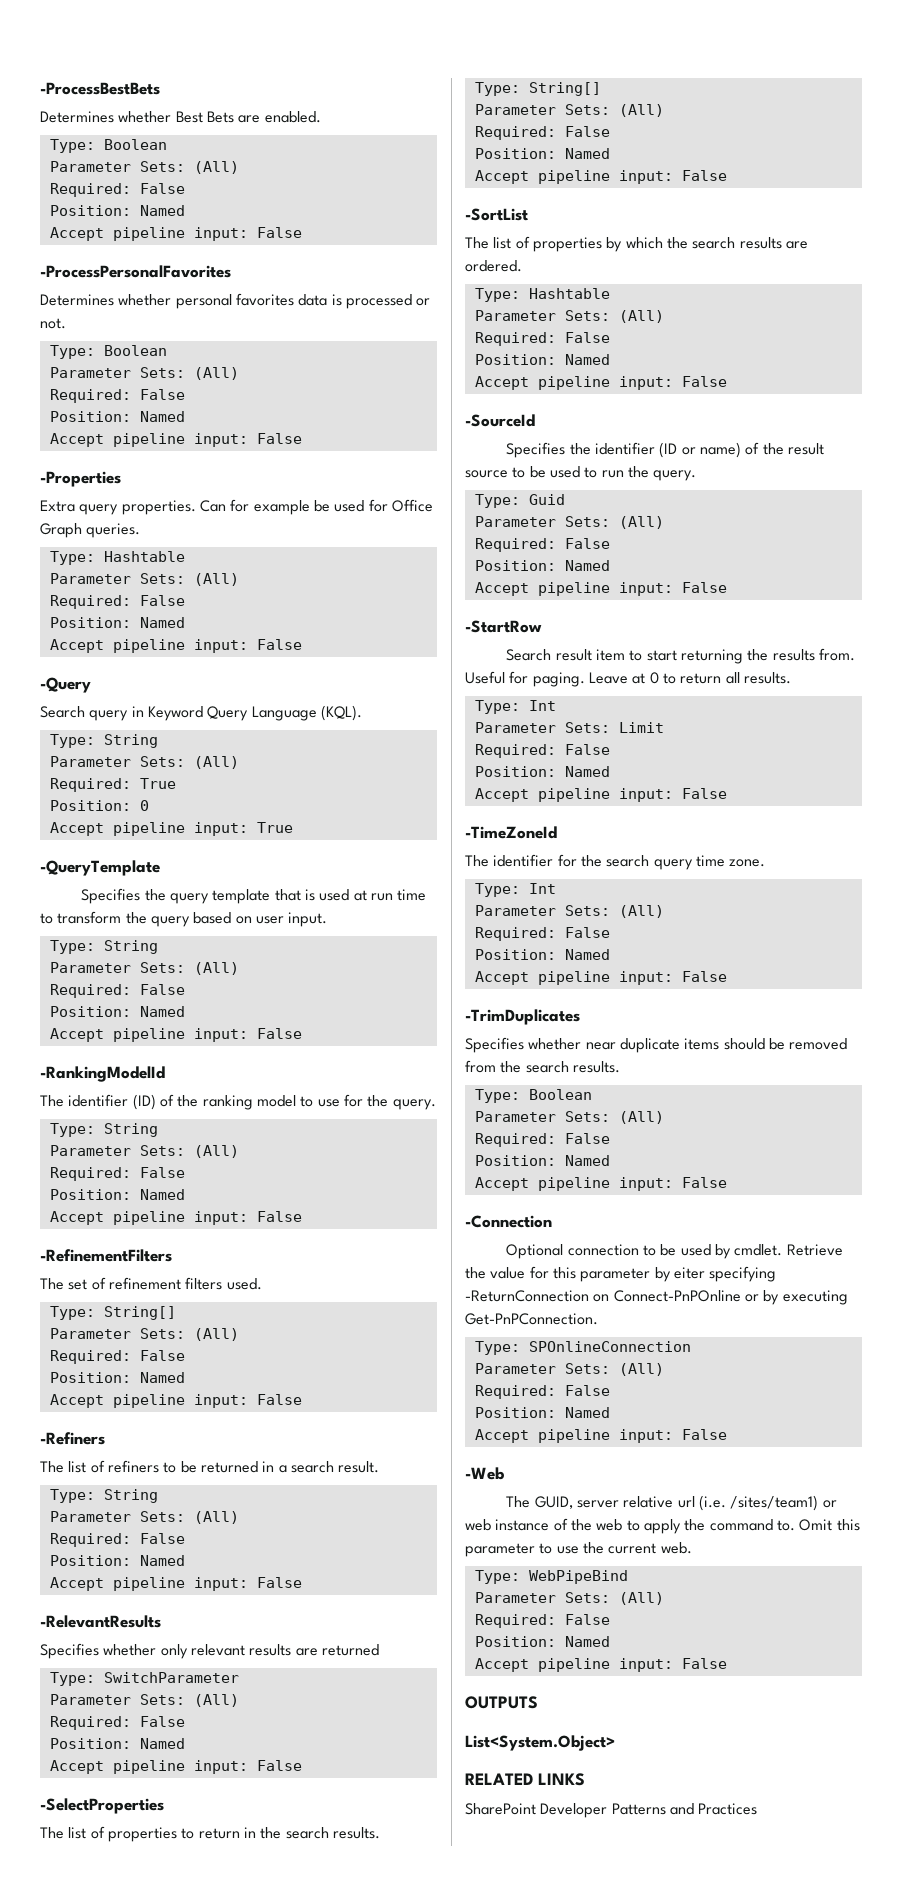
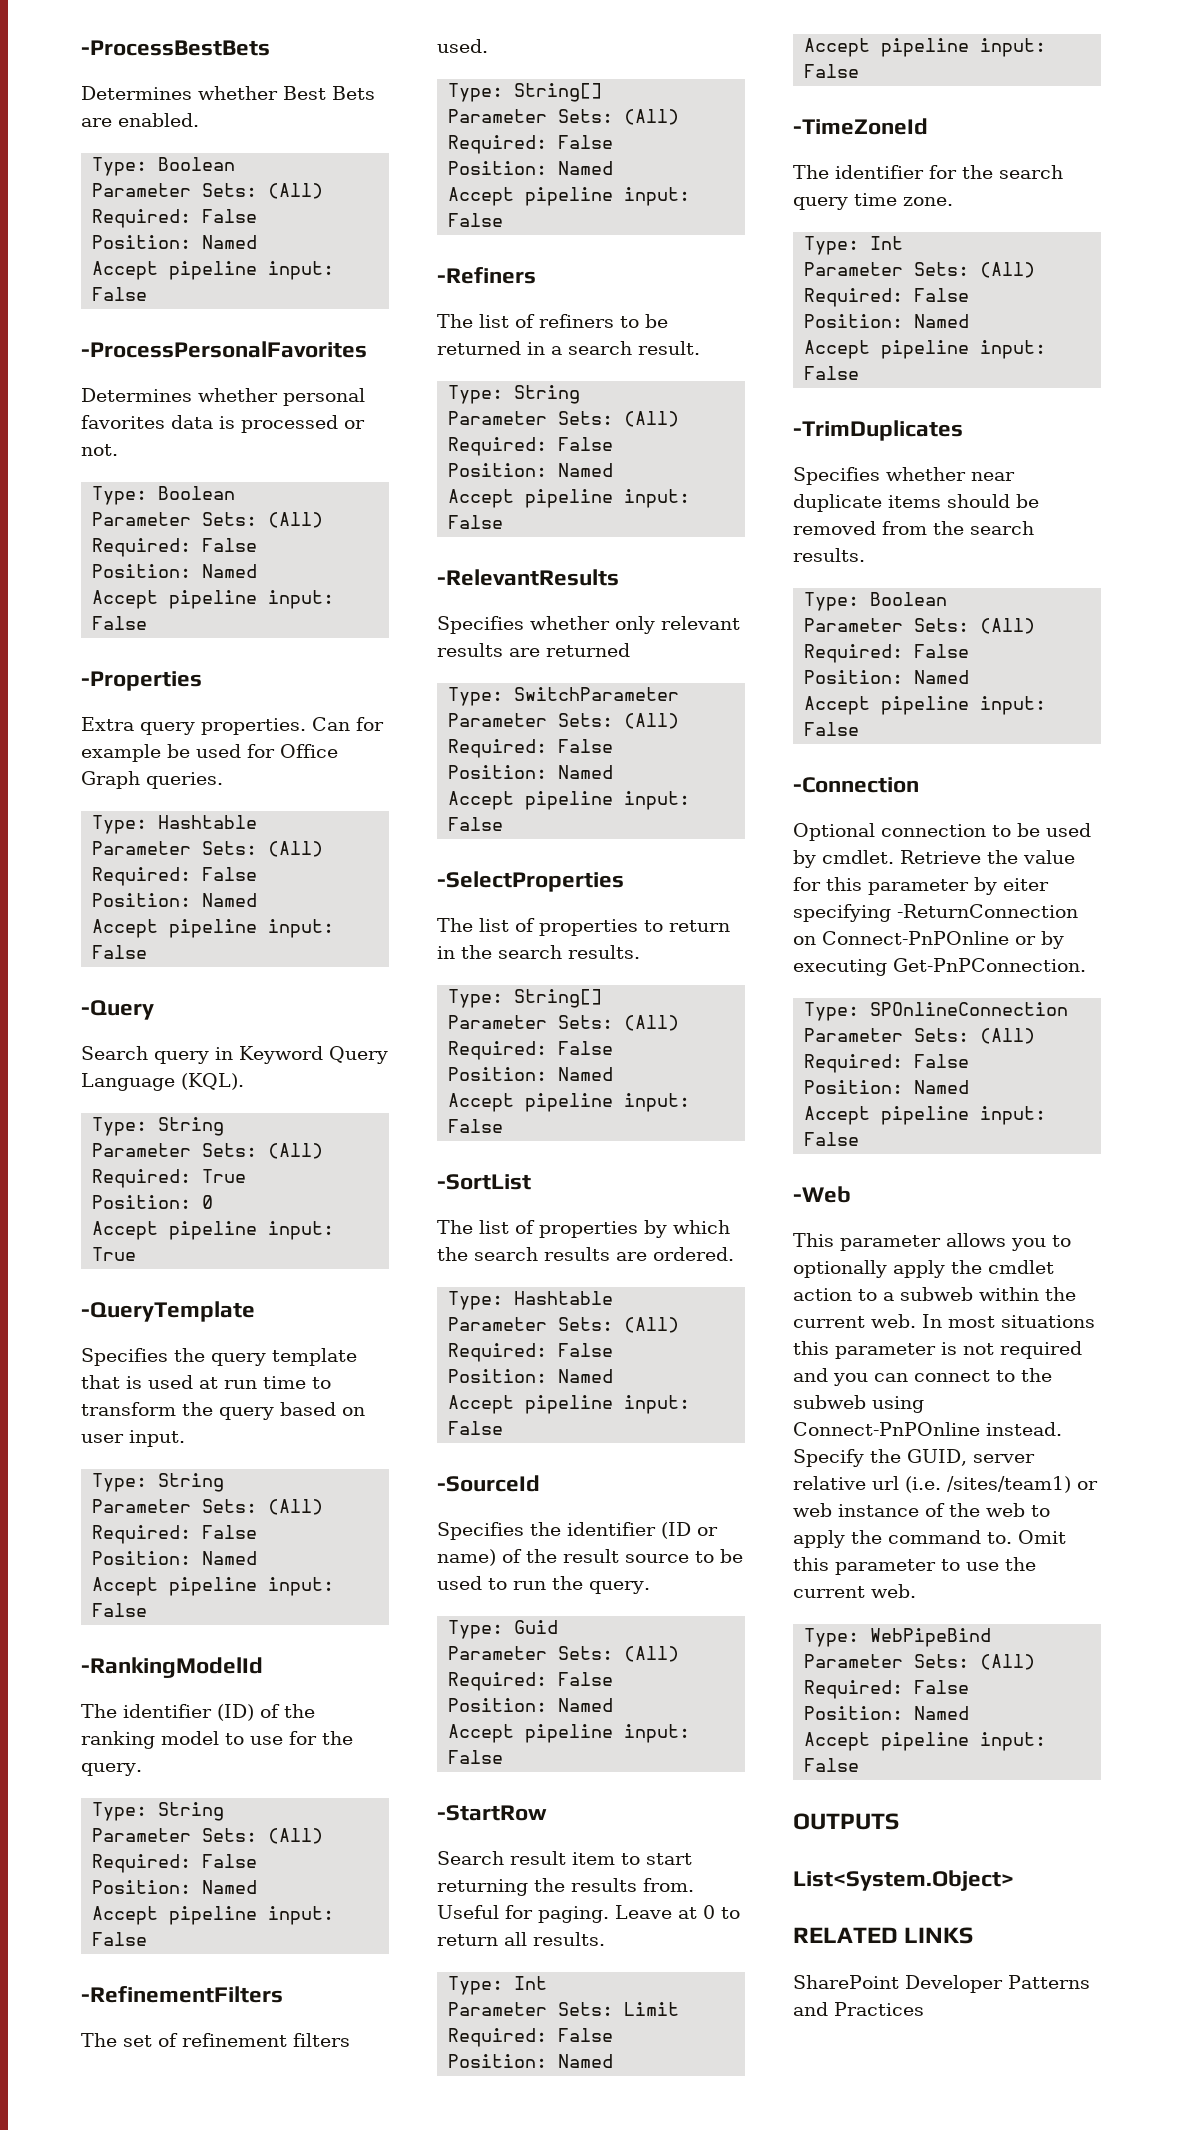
[506,1496,531,1508] The -> [793,1233,1071,1251] [793,1260,1054,1278] [793,1287,1076,1301] [793,1314,1095,1328] [793,1341,1082,1359] [793,1368,1052,1386] [793,1395,924,1413] [793,1422,1062,1436] [793,1449,901,1467] This parameter allows you to optionally apply the cmdlet action to a subweb within the current web. In most situations this parameter is not required and you can connect to the subweb using Connect-PnPOnline instead. Specify the

